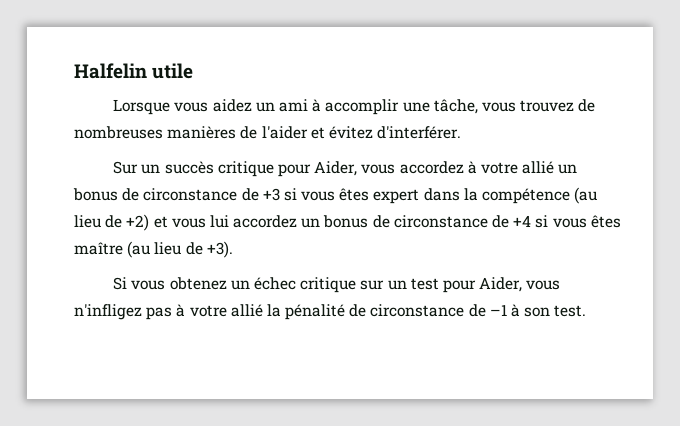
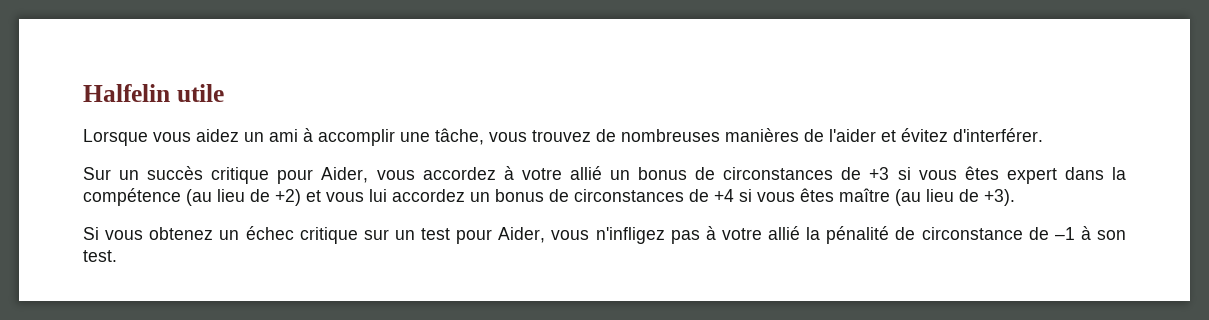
[143,188,238,201] circonstance -> [723,167,834,180] circonstances
[393,215,488,228] circonstance -> [574,189,684,202] circonstances

